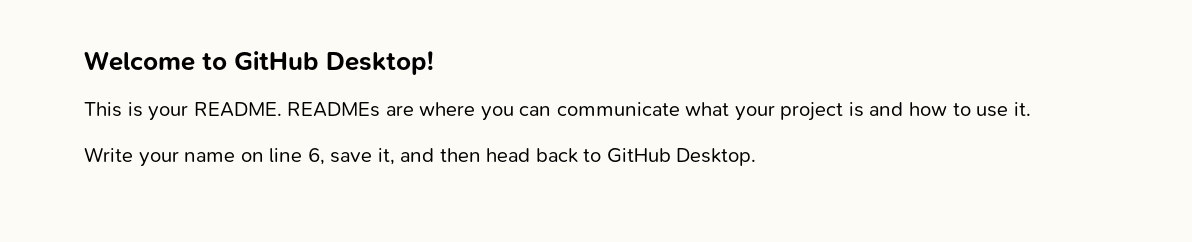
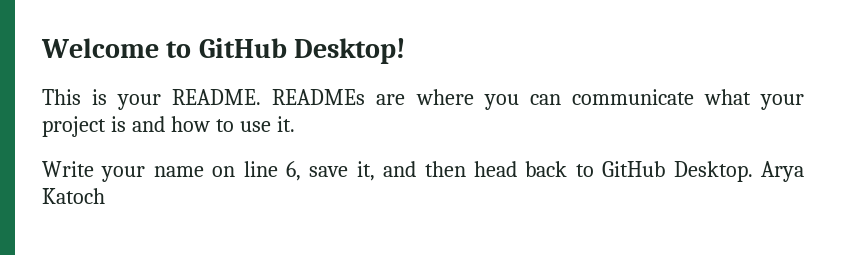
(757, 157) none -> [760,161,804,182] [42,188,105,204] Arya Katoch

